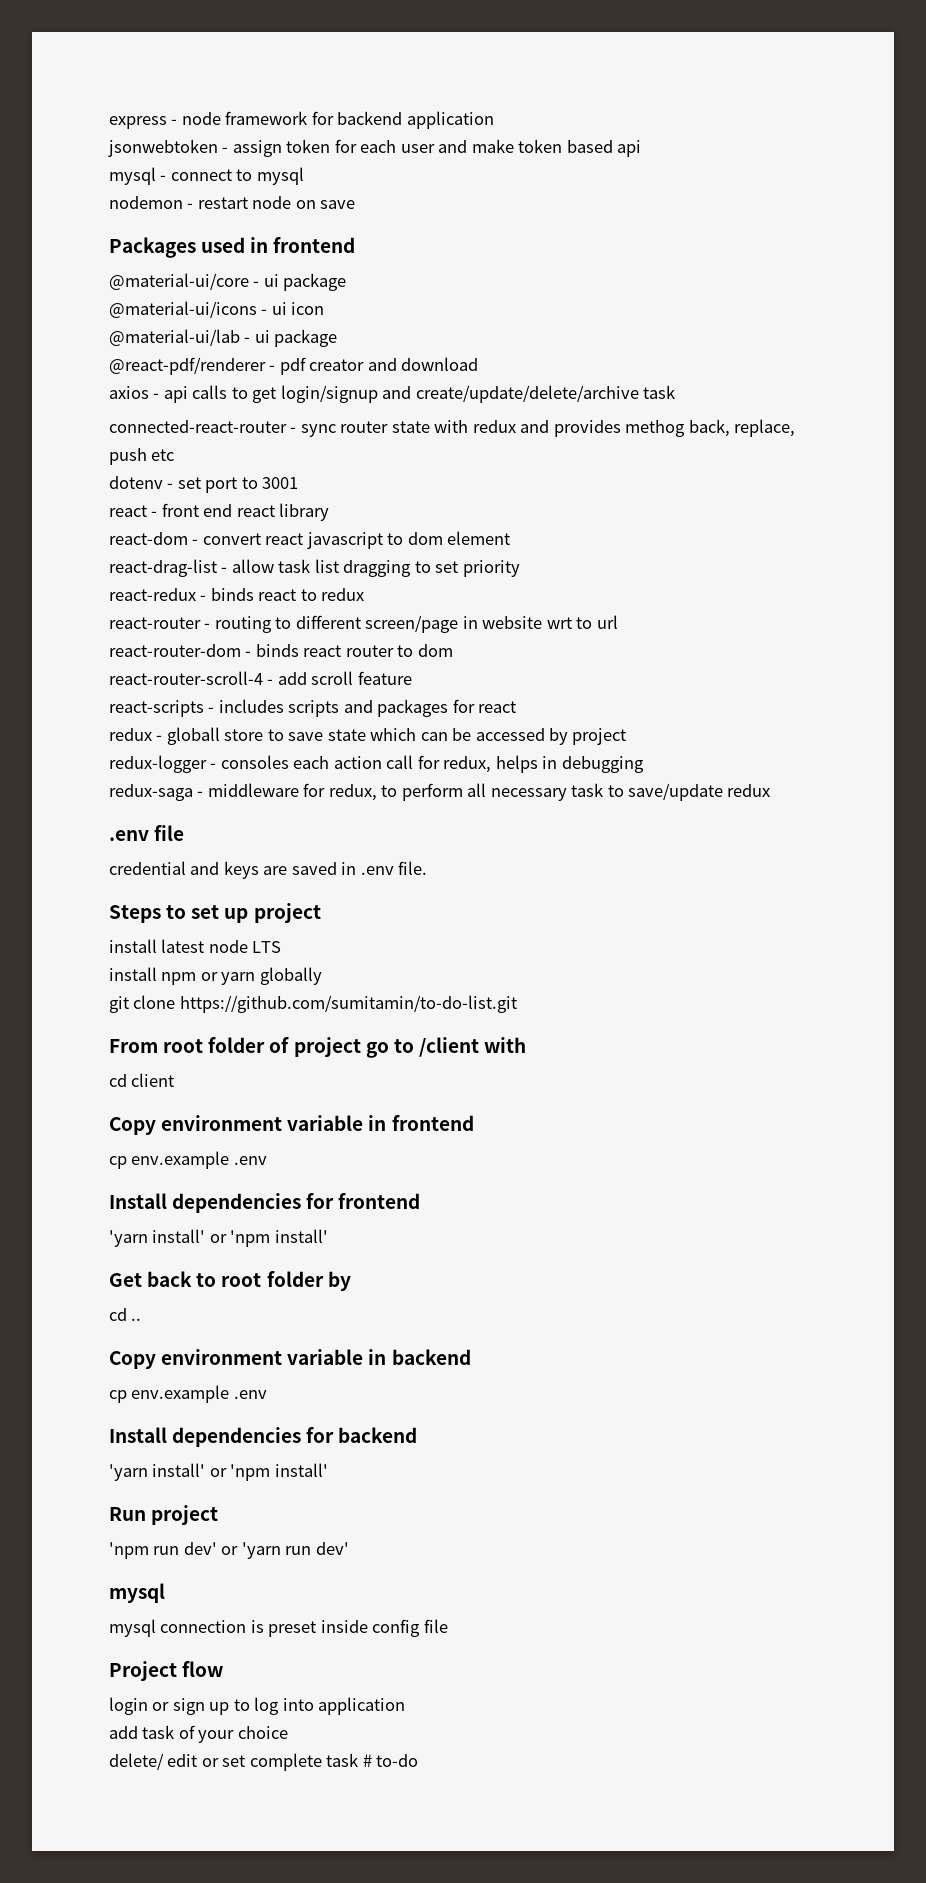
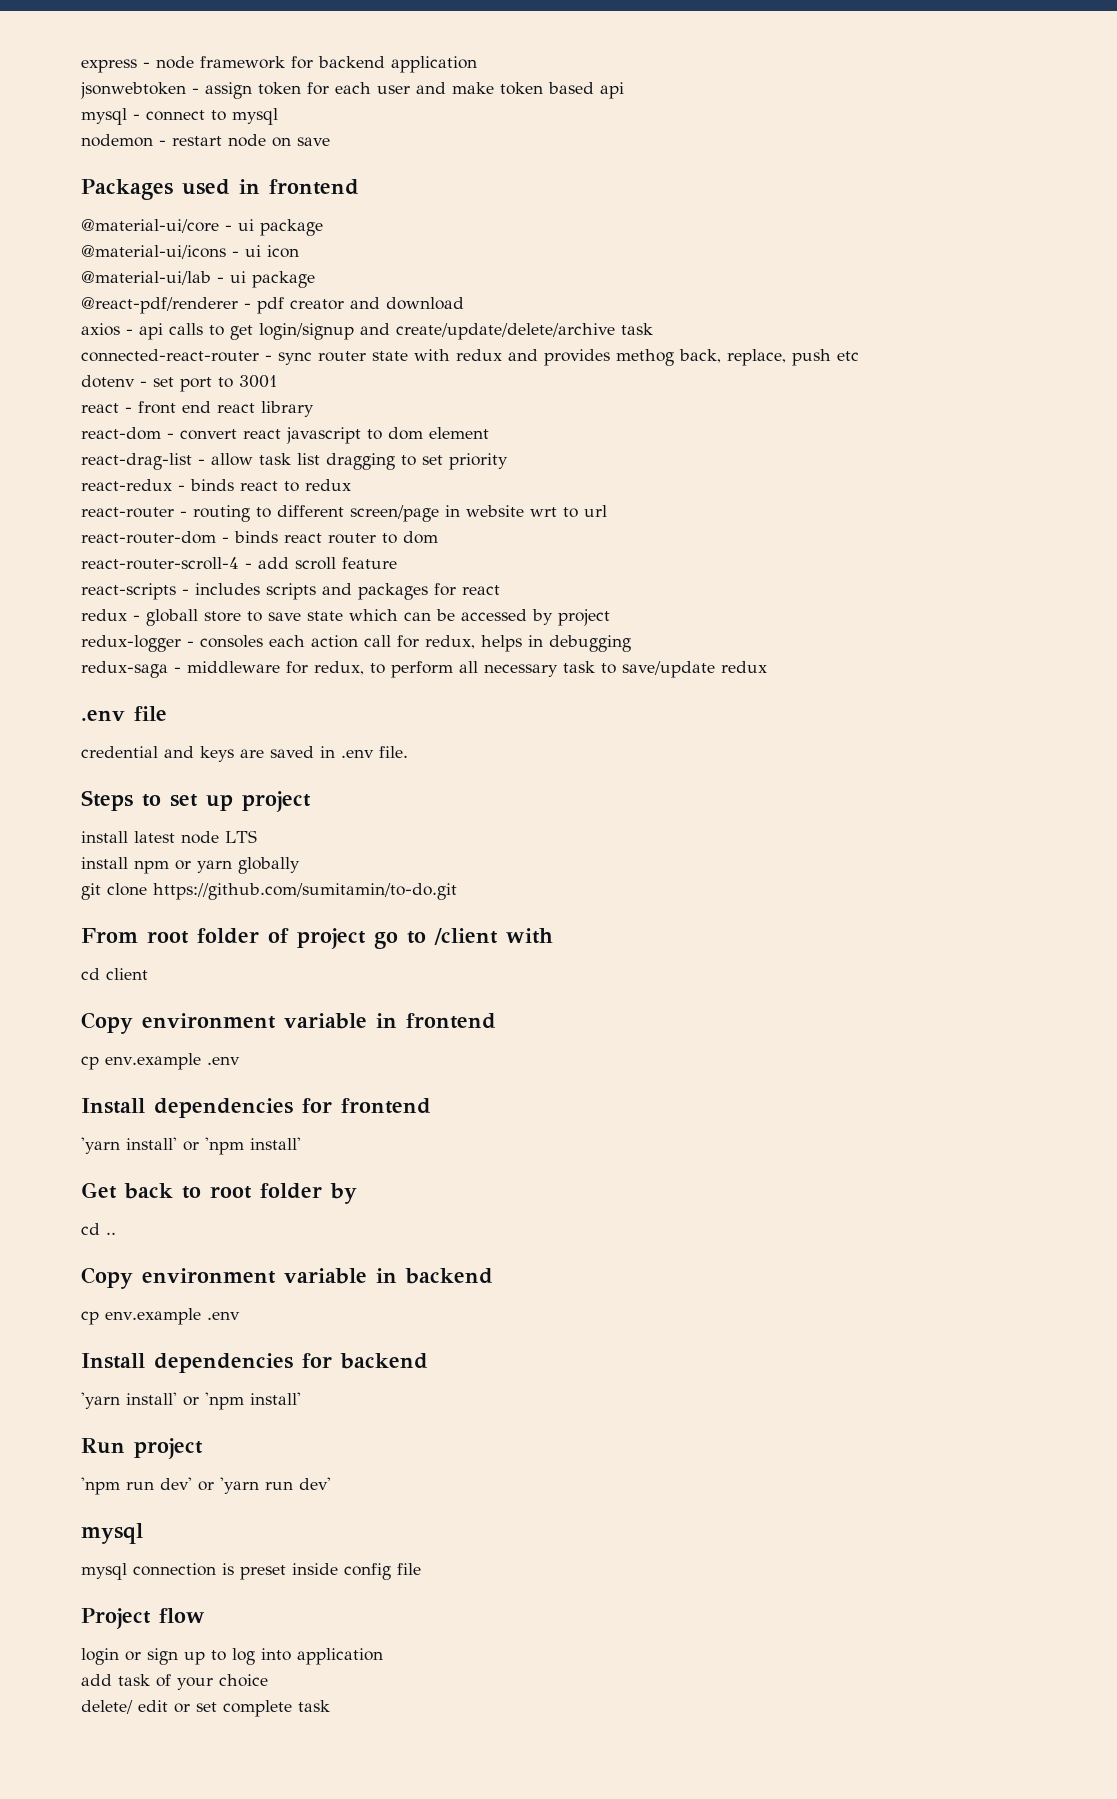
[179,995,517,1013] https://github.com/sumitamin/to-do-list.git -> [153,883,457,900] https://github.com/sumitamin/to-do.git
[362,1754,419,1767] # to-do -> (330, 1706) none

